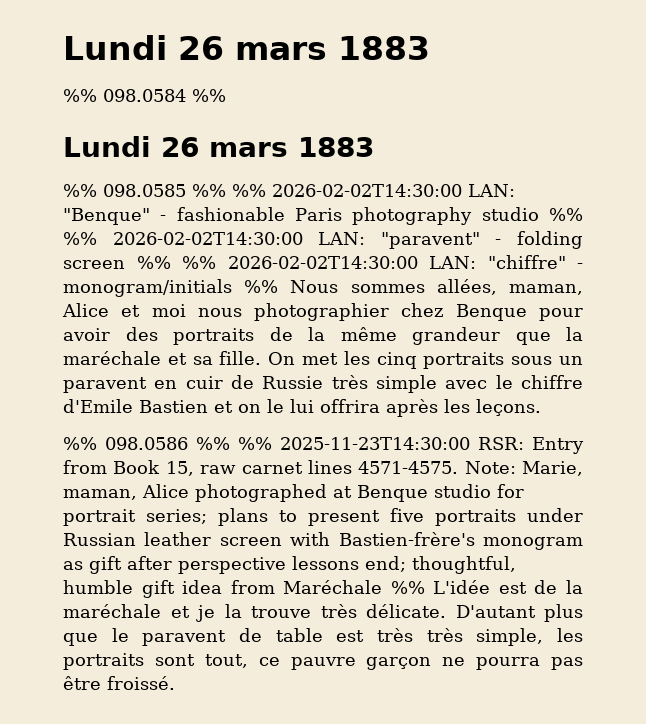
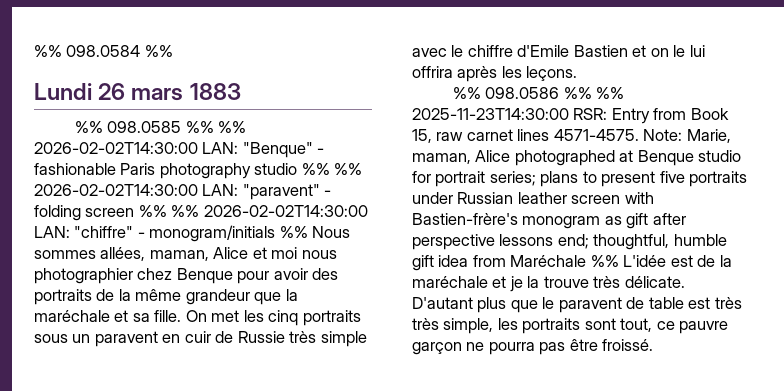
[63,35,430,60] Lundi 26 mars 1883 // -> (34, 51) none

